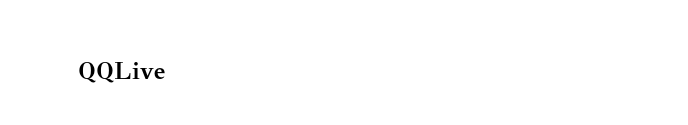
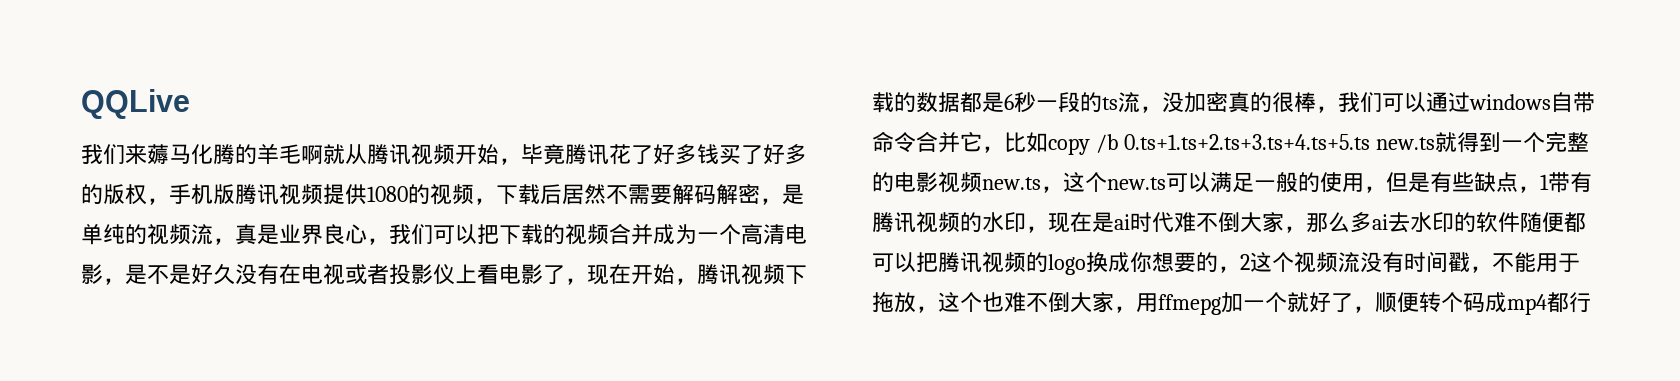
(165, 72) none -> [81,143,807,165] [81,184,804,205] [81,223,807,245] [81,264,807,285] [872,92,1595,113] [872,131,1589,155] [872,172,1592,193] [872,212,1586,233] [872,251,1580,275] [872,292,1591,315] // 我们来薅马化腾的羊毛啊就从腾讯视频开始，毕竟腾讯花了好多钱买了好多的版权，手机版腾讯视频提供1080的视频，下载后居然不需要解码解密，是单纯的视频流，真是业界良心，我们可以把下载的视频合并成为一个高清电影，是不是好久没有在电视或者投影仪上看电影了，现在开始，腾讯视频下载的数据都是6秒一段的ts流，没加密真的很棒，我们可以通过windows自带命令合并它，比如copy /b 0.ts+1.ts+2.ts+3.ts+4.ts+5.ts new.ts就得到一个完整的电影视频new.ts，这个new.ts可以满足一般的使用，但是有些缺点，1带有腾讯视频的水印，现在是ai时代难不倒大家，那么多ai去水印的软件随便都可以把腾讯视频的logo换成你想要的，2这个视频流没有时间戳，不能用于拖放，这个也难不倒大家，用ffmepg加一个就好了，顺便转个码成mp4都行

